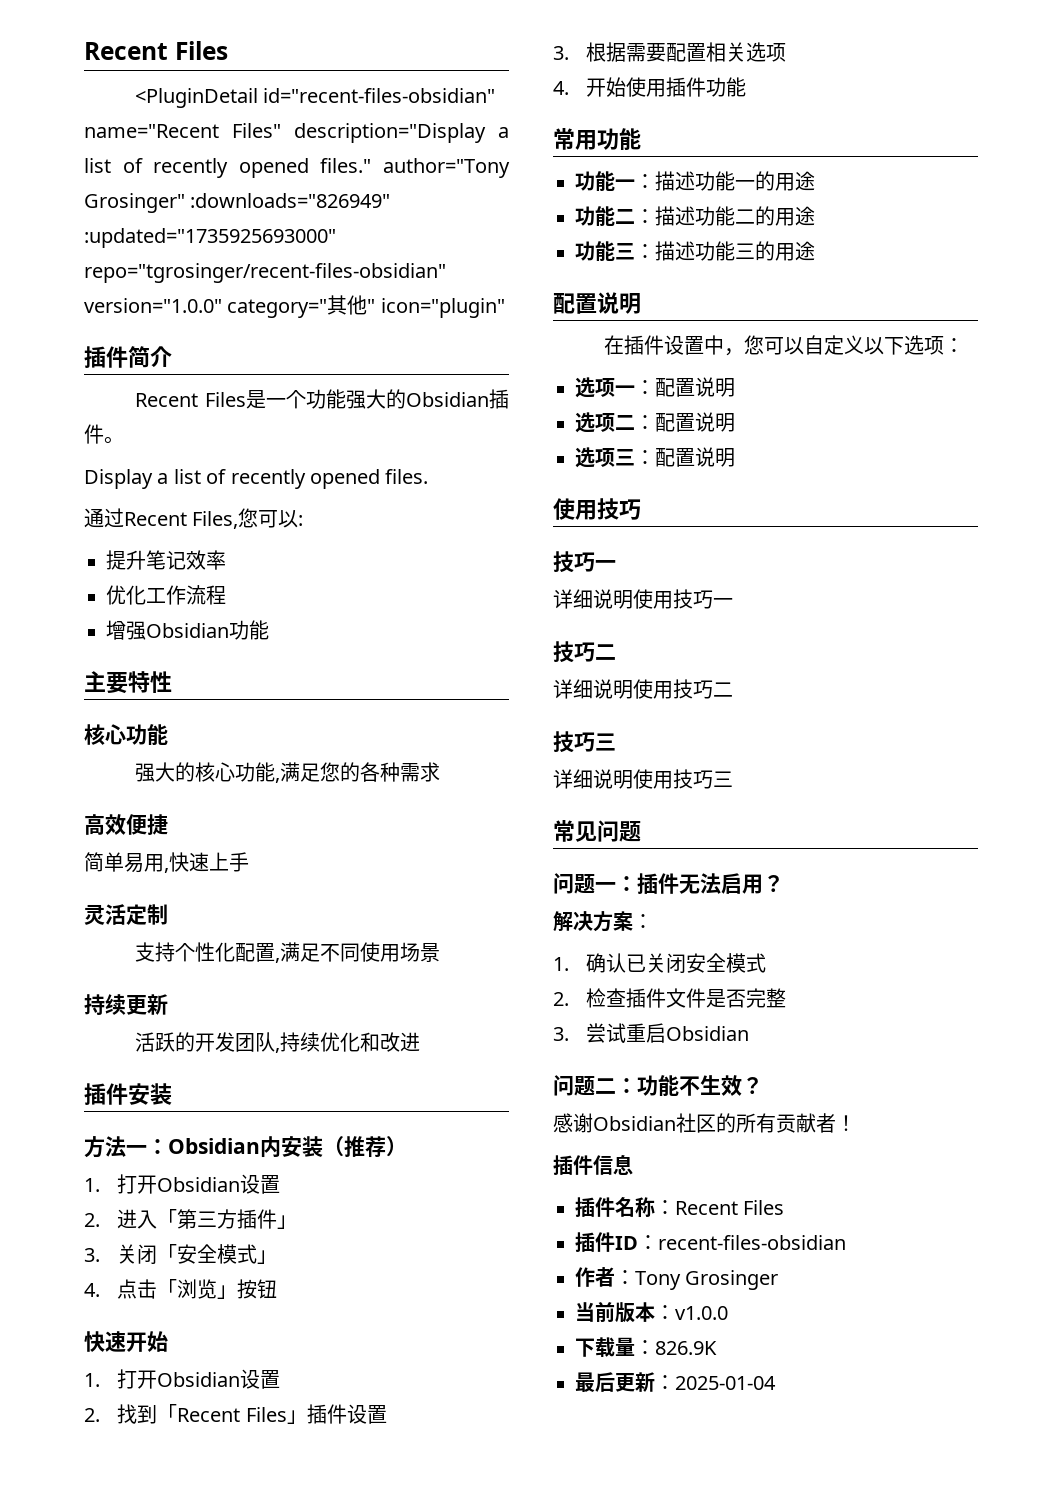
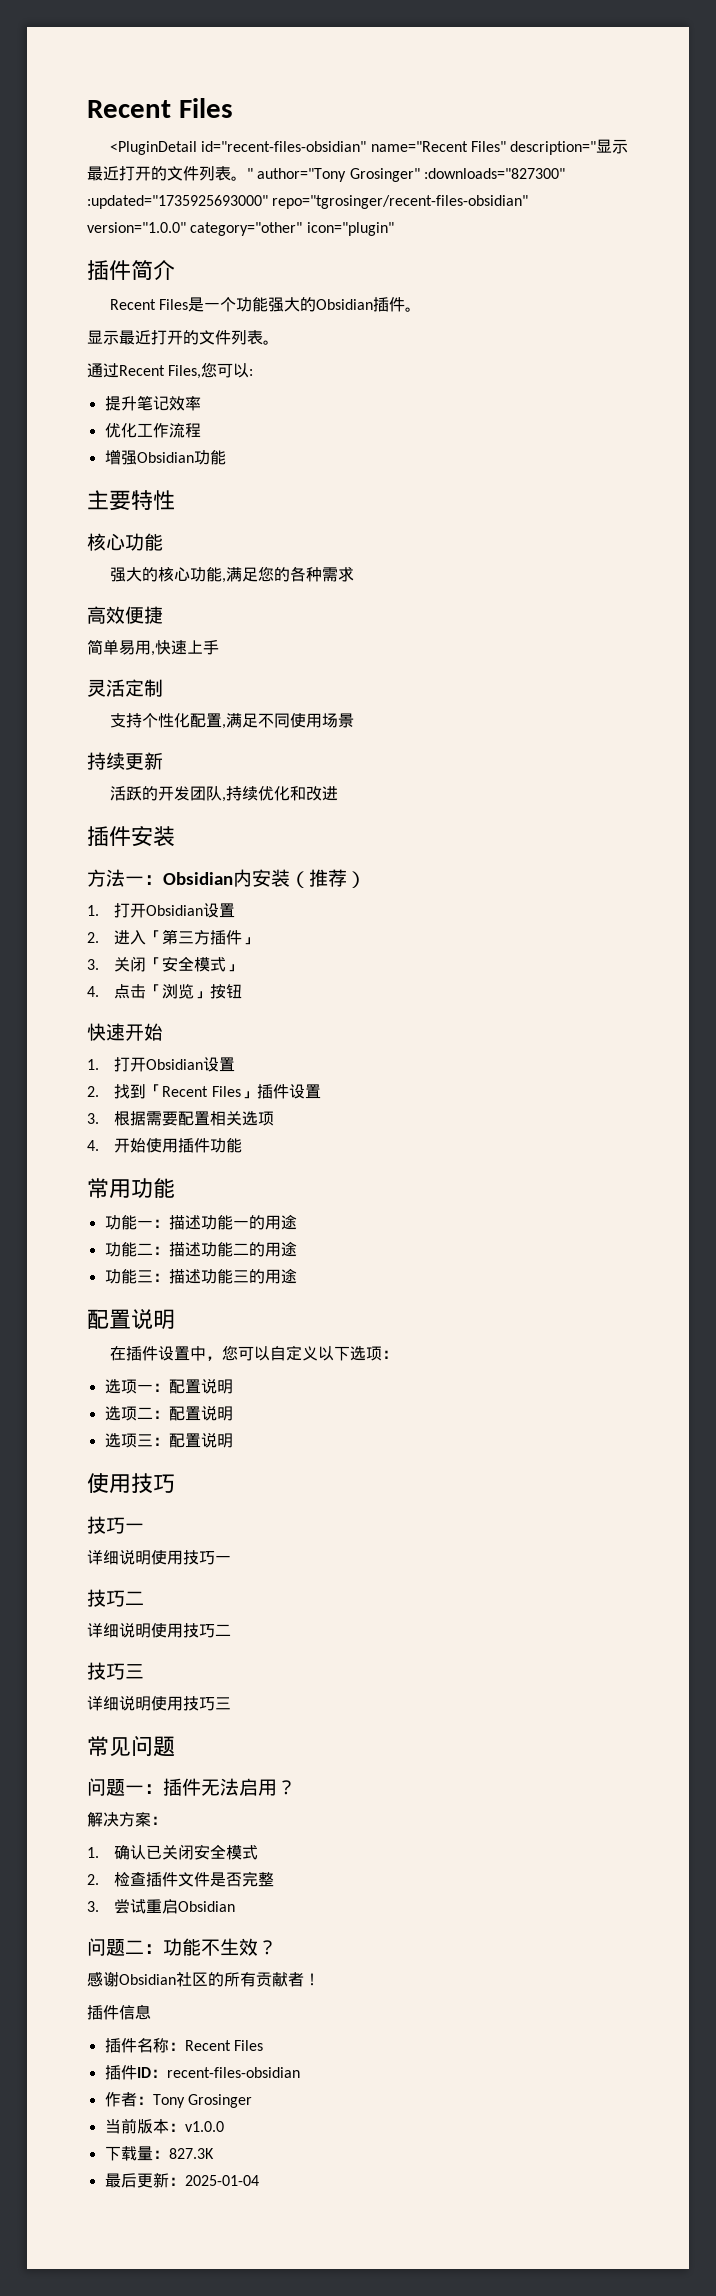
[294,123,509,143] [84,158,372,178] description="Display a list of recently opened files." -> [510,139,629,155] [87,166,253,181] description="显示最近打开的文件列表。"
[190,193,391,208] :downloads="826949" -> [423,168,565,179] :downloads="827300"
[227,295,376,318] category="其他" -> [190,222,303,236] category="other"
[84,469,429,489] Display a list of recently opened files. -> [87,330,279,345] 显示最近打开的文件列表。
[655,1341,717,1355] 826.9K -> [168,2148,214,2159] 827.3K

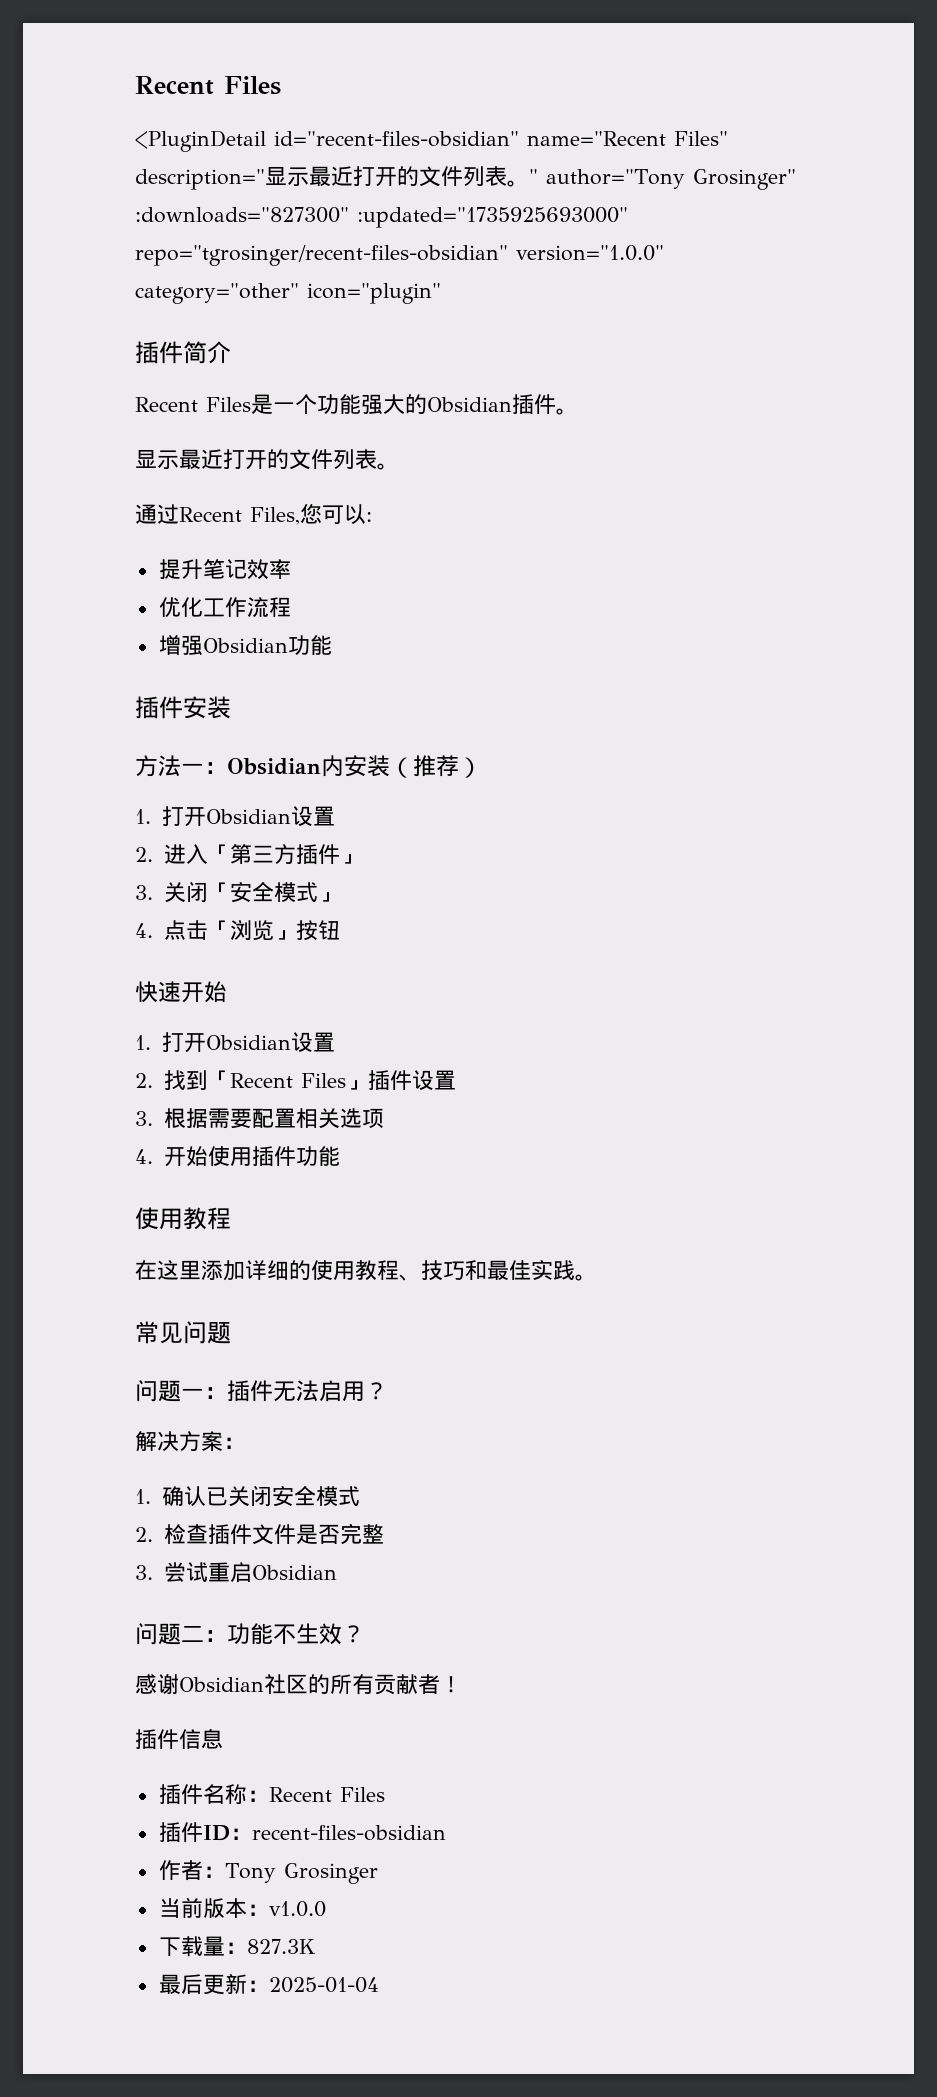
[87,490,175,511] [87,533,163,551] [110,566,355,583] [87,606,163,624] [87,639,219,656] [87,679,163,697] [110,713,355,729] [87,752,163,770] [110,786,339,802] // 主要特性 // 核心功能 // 强大的核心功能,满足您的各种需求 // 高效便捷 // 简单易用,快速上手 // 灵活定制 // 支持个性化配置,满足不同使用场景 // 持续更新 // 活跃的开发团队,持续优化和改进 -> (332, 645) none
[87,1178,175,1199] [104,1214,297,1230] [104,1241,297,1257] [104,1268,297,1284] [87,1309,175,1330] [110,1345,399,1361] [104,1378,233,1394] [104,1405,233,1421] [104,1432,233,1448] [87,1473,175,1494] [87,1516,144,1534] [87,1549,231,1565] [87,1589,144,1607] [87,1622,231,1638] [87,1662,144,1680] [87,1695,231,1711] 常用功能 // 功能一：描述功能一的用途 // 功能二：描述功能二的用途 // 功能三：描述功能三的用途 // 配置说明 // 在插件设置中，您可以自定义以下选项： // 选项一：配置说明 // 选项二：配置说明 // 选项三：配置说明 // 使用技巧 // 技巧一 // 详细说明使用技巧一 // 技巧二 // 详细说明使用技巧二 // 技巧三 // 详细说明使用技巧三 -> [135,1207,231,1230] [135,1260,597,1281] 使用教程 // 在这里添加详细的使用教程、技巧和最佳实践。

